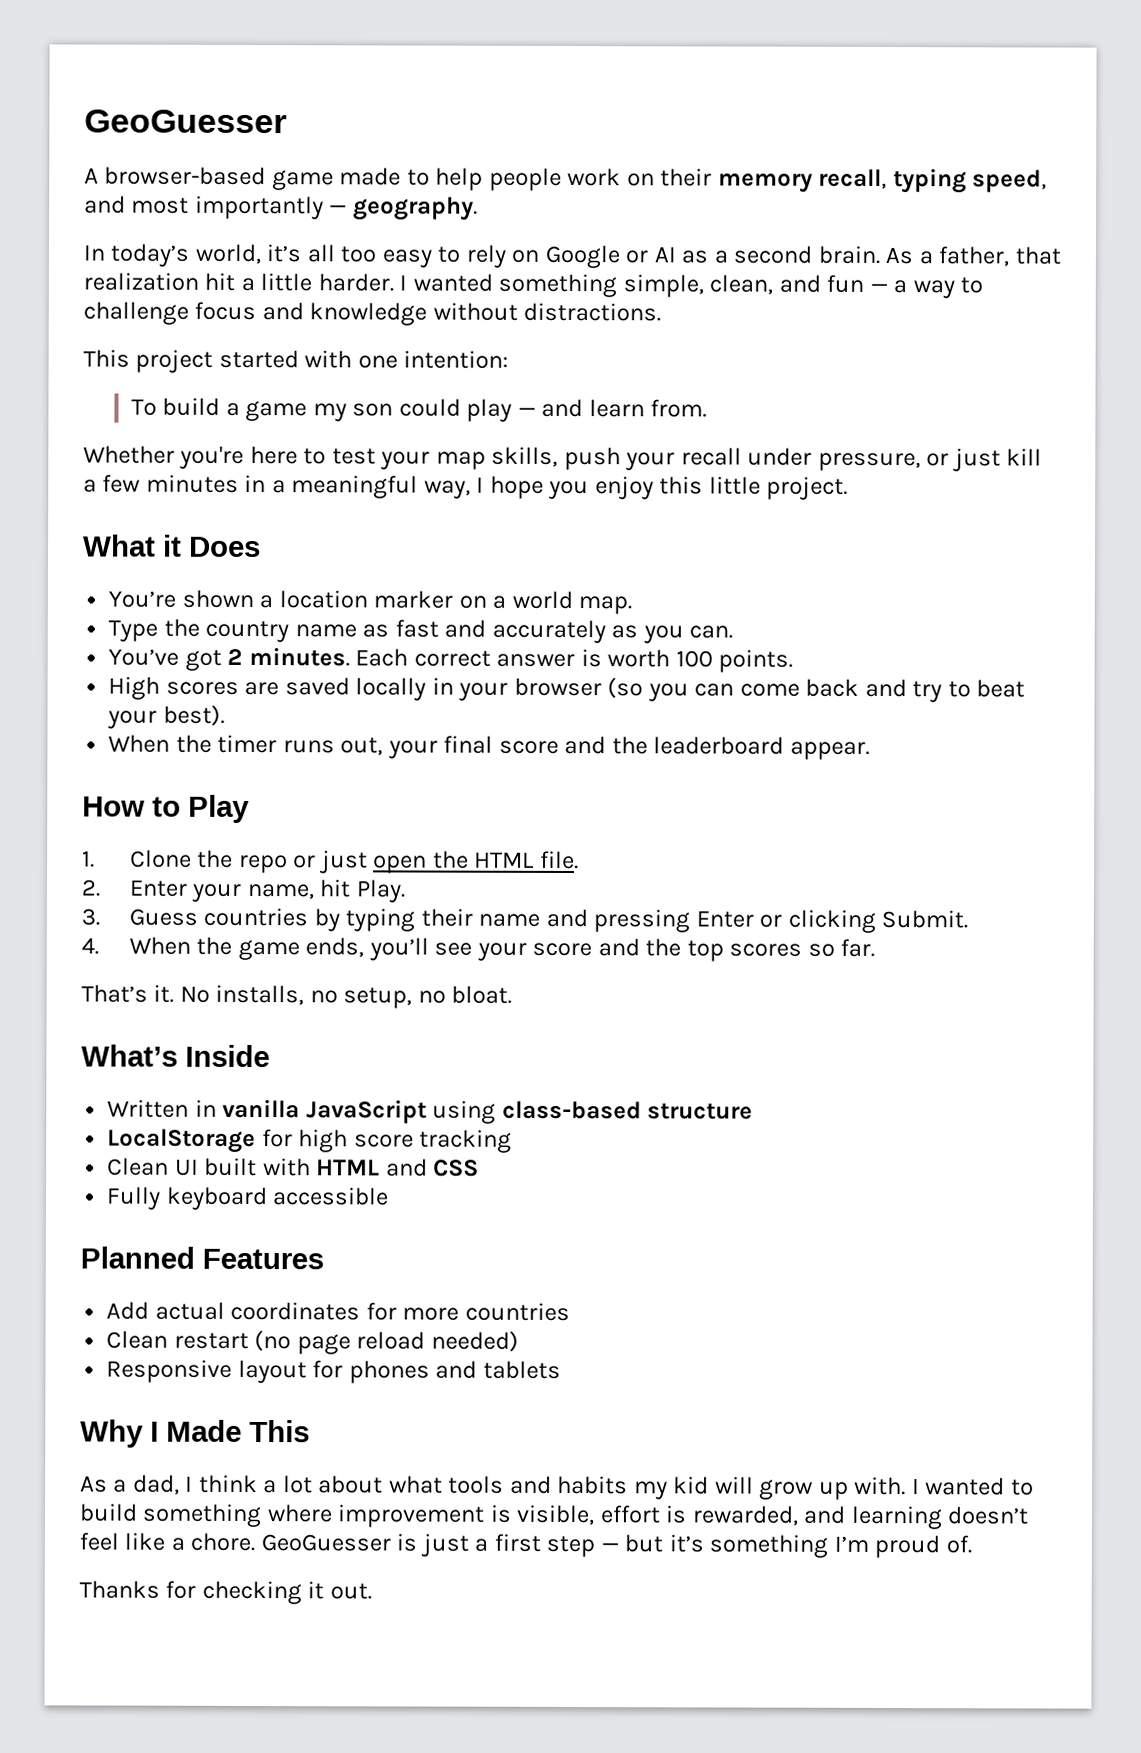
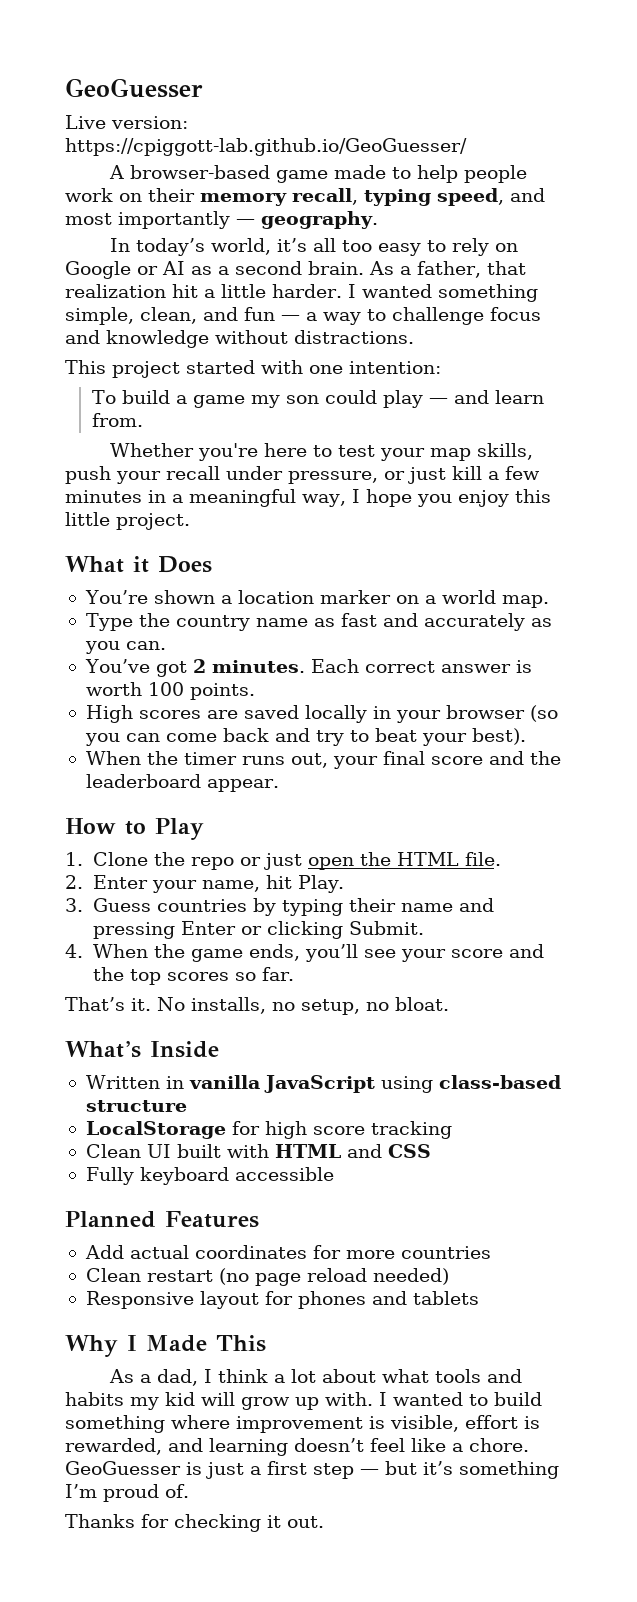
[84,109,287,134] GeoGuesser -> [65,78,203,98] [65,115,188,129] [65,138,467,156] GeoGuesser // Live version: https://cpiggott-lab.github.io/GeoGuesser/

